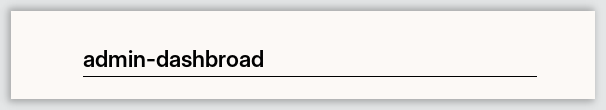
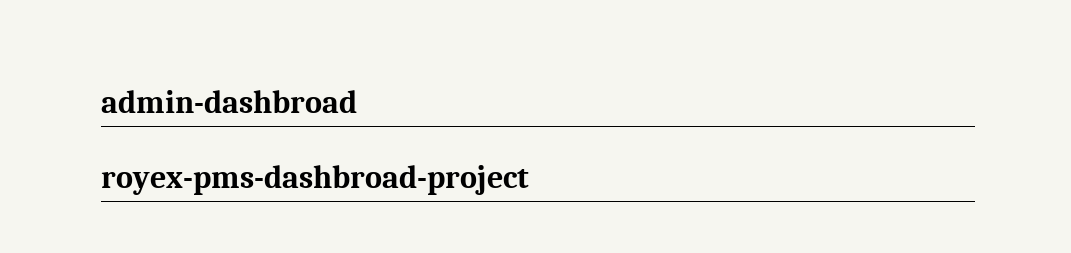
(264, 59) none -> [101,165,529,195] // royex-pms-dashbroad-project

